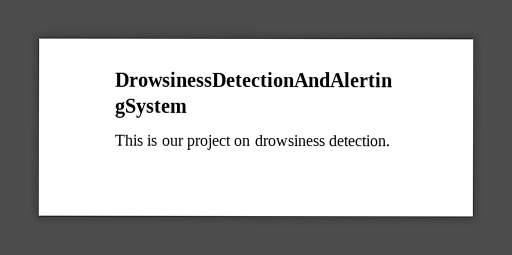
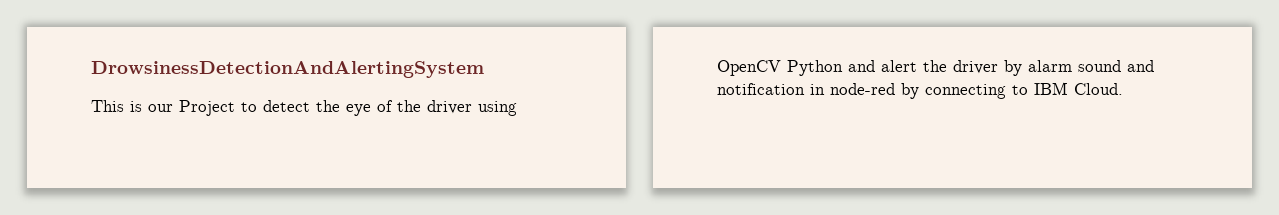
[185,134,390,150] project on drowsiness detection. -> [179,100,517,116] [717,60,1154,76] [717,82,1123,99] Project to detect the eye of the driver using OpenCV Python and alert the driver by alarm sound and notification in node-red by connecting to IBM Cloud.

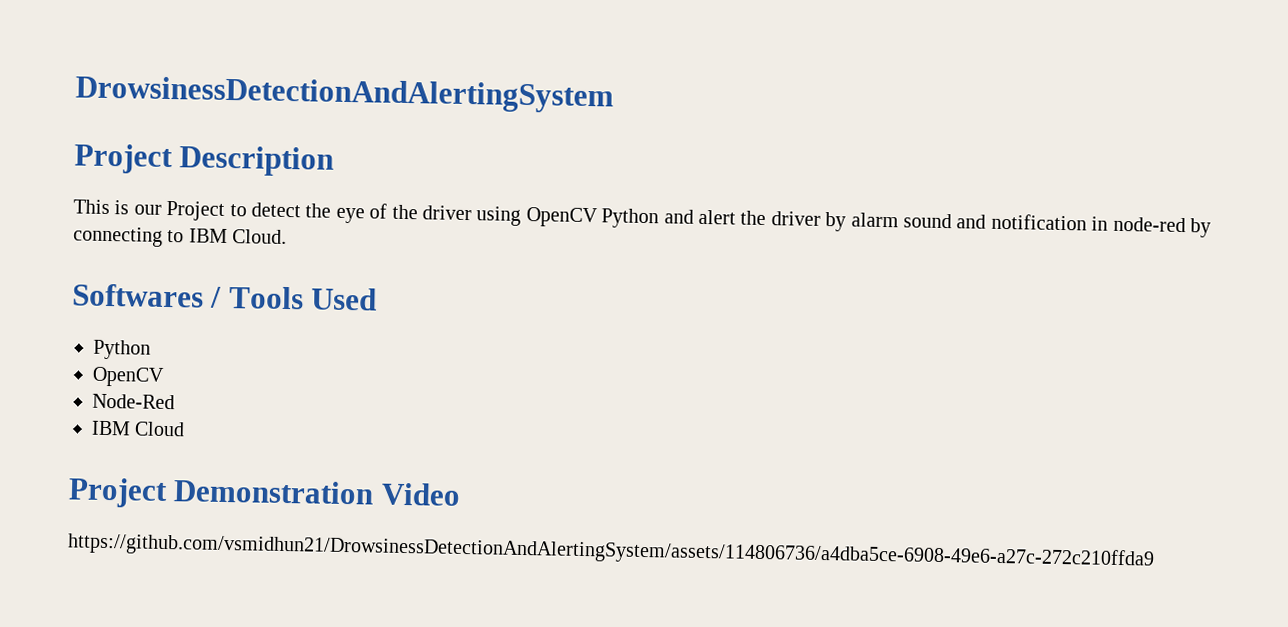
(484, 69) none -> [74,143,335,177] // Project Description
(1123, 89) none -> [72,283,378,311] [93,339,151,360] [92,366,165,387] [92,393,175,410] [91,420,186,437] [68,477,461,509] [67,532,1155,571] // Softwares / Tools Used // Python // OpenCV // Node-Red // IBM Cloud // Project Demonstration Video // https://github.com/vsmidhun21/DrowsinessDetectionAndAlertingSystem/assets/114806736/a4dba5ce-6908-49e6-a27c-272c210ffda9

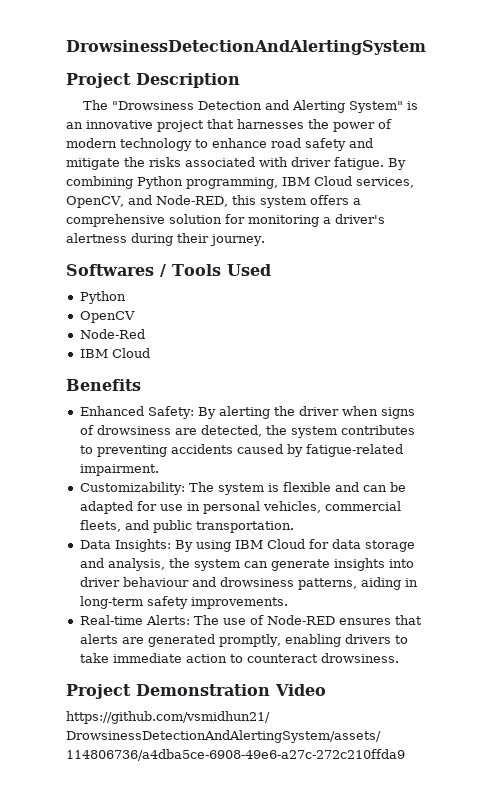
[73,199,1211,238] [73,226,288,247] This is our Project to detect the eye of the driver using OpenCV Python and alert the driver by alarm sound and notification in node-red by connecting to IBM Cloud. -> [82,100,418,113] [66,119,392,132] [66,138,373,151] [66,157,406,170] [66,176,414,189] [66,195,361,208] [66,214,385,227] [66,233,265,246] The "Drowsiness Detection and Alerting System" is an innovative project that harnesses the power of modern technology to enhance road safety and mitigate the risks associated with driver fatigue. By combining Python programming, IBM Cloud services, OpenCV, and Node-RED, this system offers a comprehensive solution for monitoring a driver's alertness during their journey.
(186, 429) none -> [66,379,141,391] [79,406,415,419] [79,425,415,438] [79,444,403,457] [79,464,159,476] [79,482,406,495] [79,501,401,514] [79,520,294,533] [79,539,415,552] [79,558,414,571] [79,577,418,590] [79,596,288,609] [79,615,422,625] [79,634,408,647] [79,653,399,663] // Benefits // Enhanced Safety: By alerting the driver when signs of drowsiness are detected, the system contributes to preventing accidents caused by fatigue-related impairment. // Customizability: The system is flexible and can be adapted for use in personal vehicles, commercial fleets, and public transportation. // Data Insights: By using IBM Cloud for data storage and analysis, the system can generate insights into driver behaviour and drowsiness patterns, aiding in long-term safety improvements. // Real-time Alerts: The use of Node-RED ensures that alerts are generated promptly, enabling drivers to take immediate action to counteract drowsiness.

